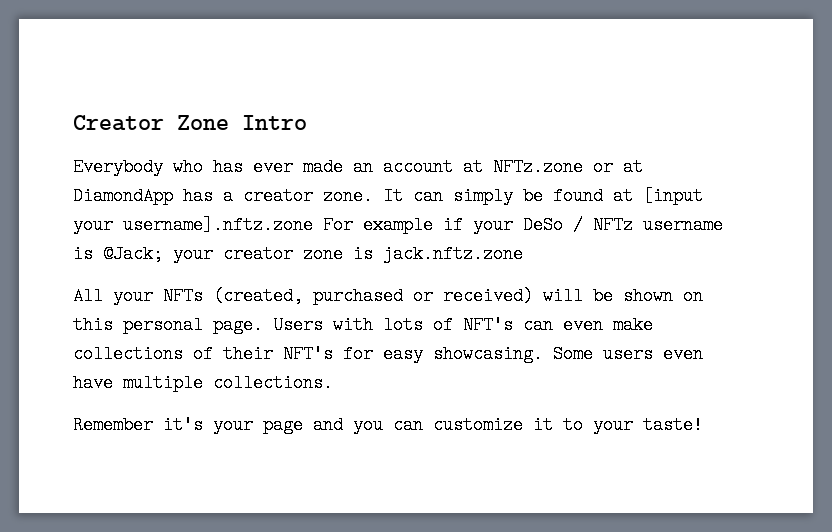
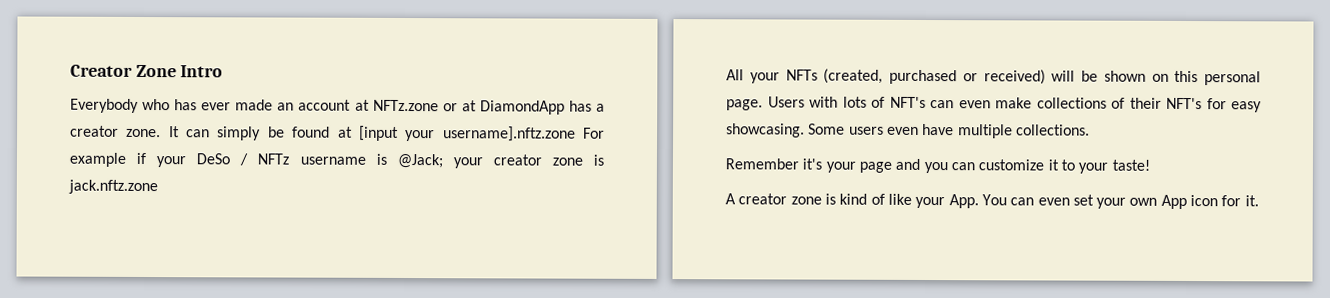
(703, 425) none -> [725,193,1259,210] // A creator zone is kind of like your App. You can even set your own App icon for it.

